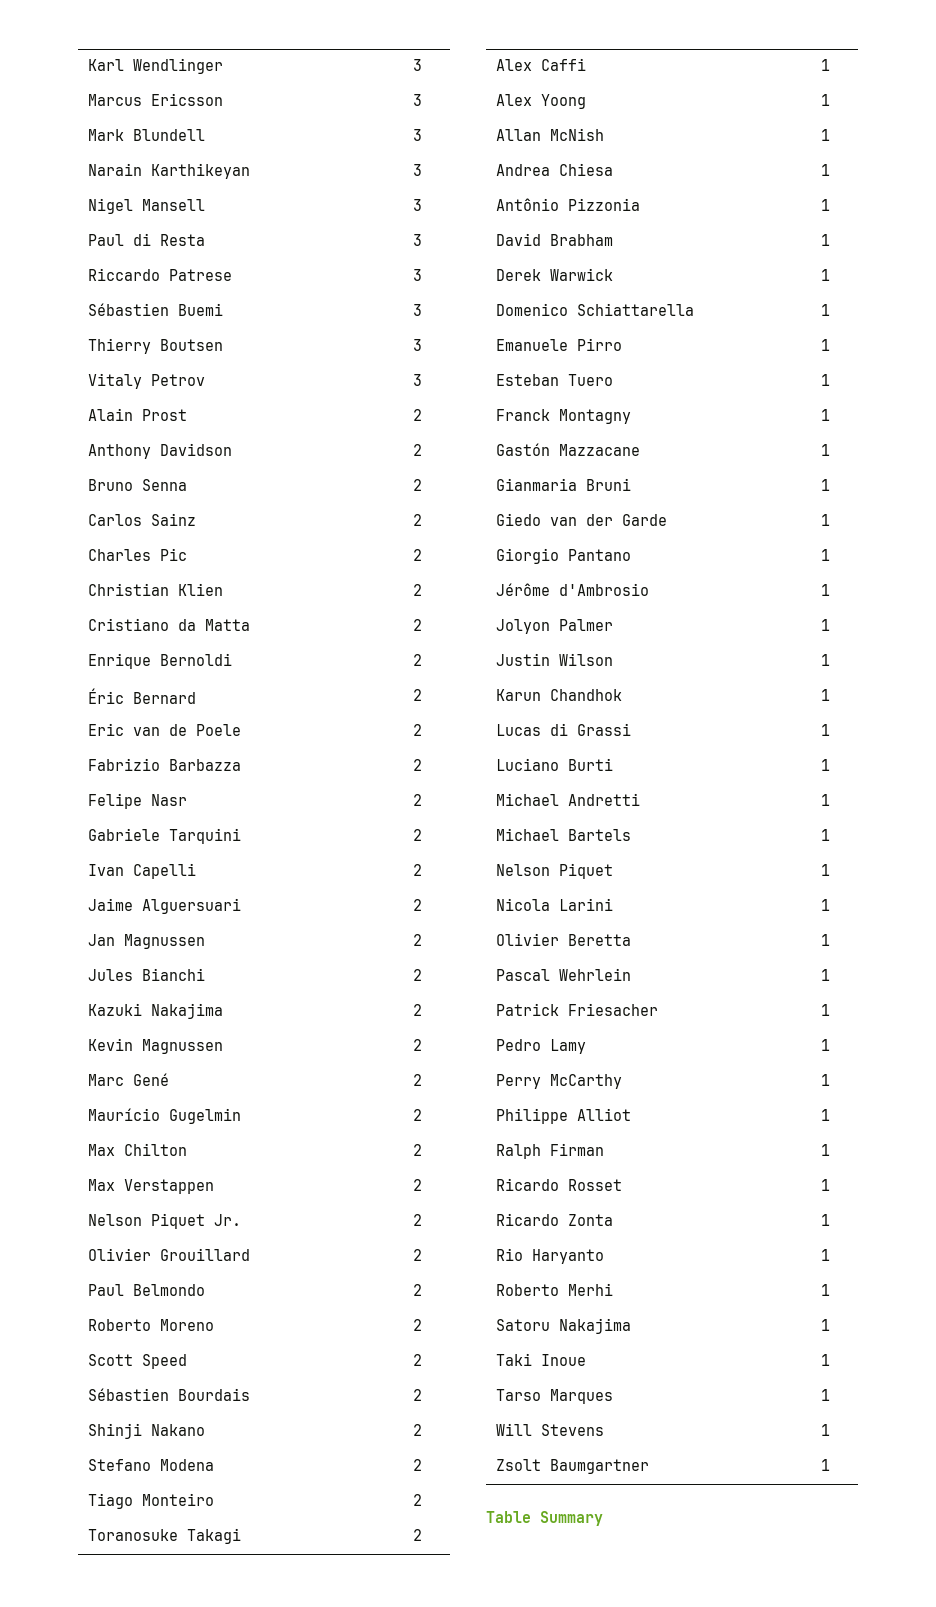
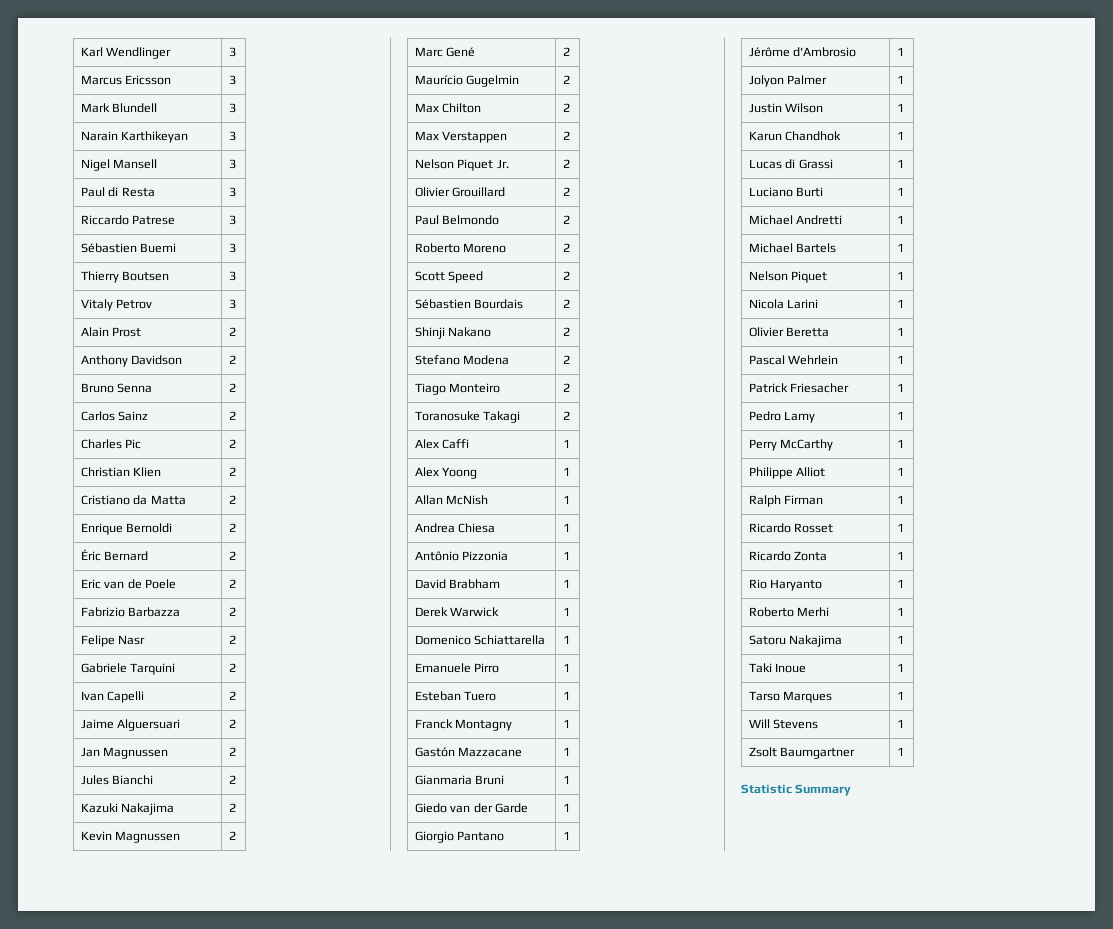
[486,1511,531,1523] Table -> [741,784,792,794] Statistic

